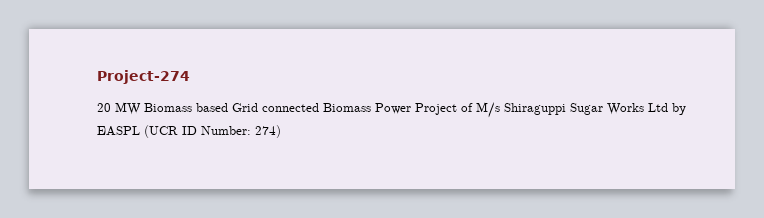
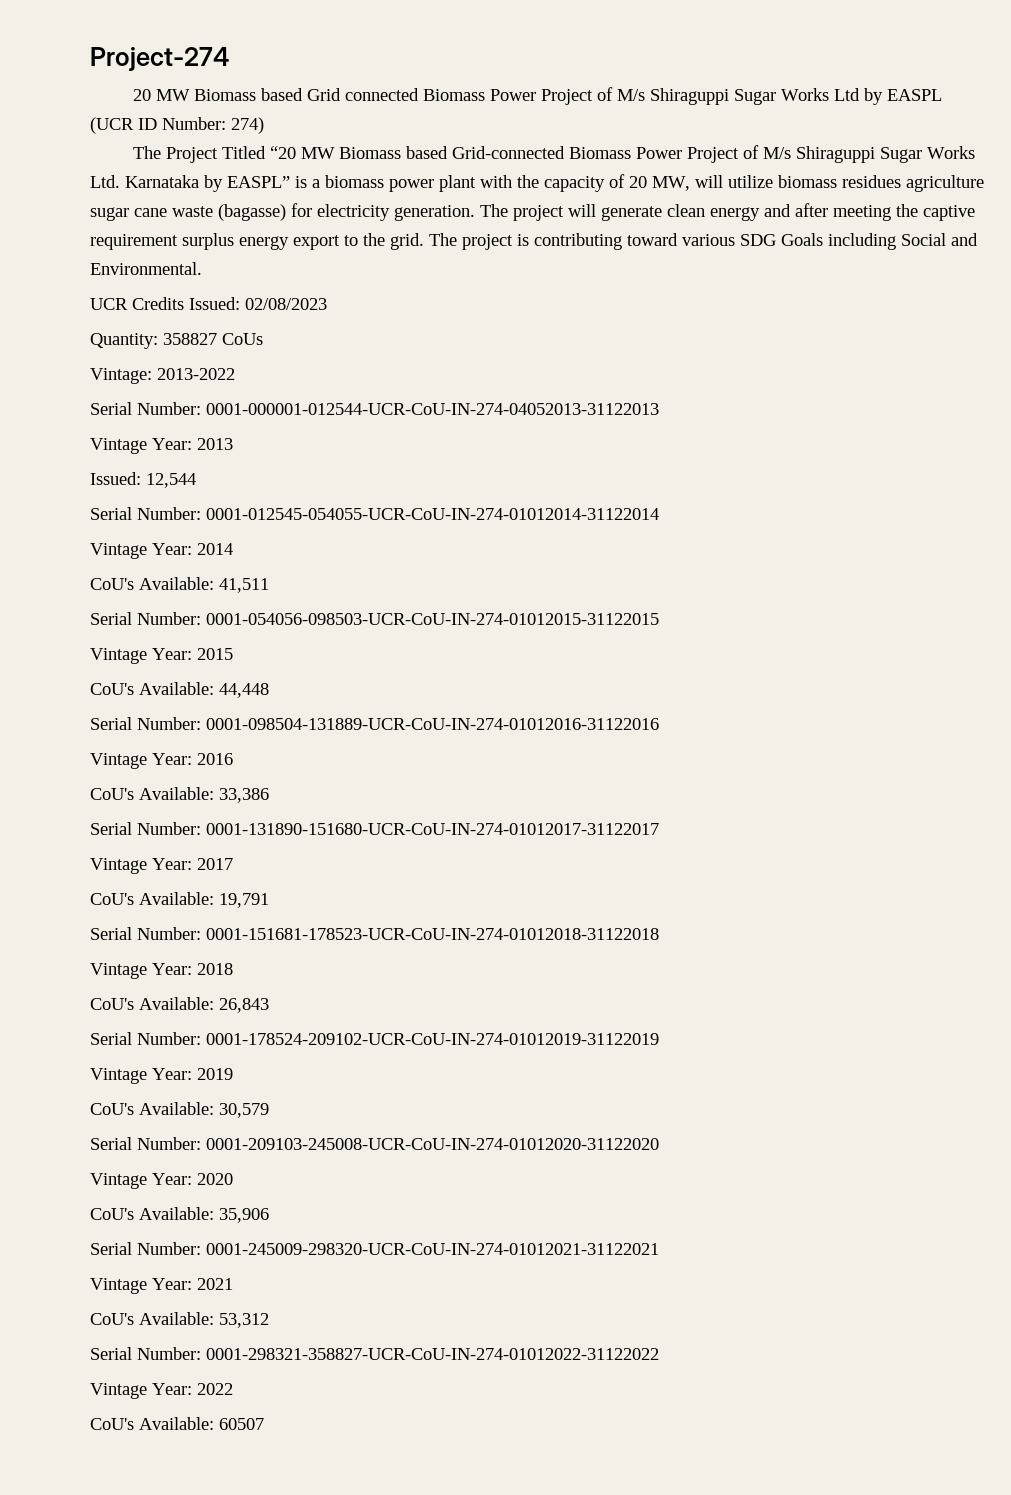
(281, 131) none -> [132,145,975,163] [90,174,984,192] [90,203,975,221] [90,233,978,250] [90,262,202,275] [90,297,327,310] [90,333,263,349] [90,368,235,384] [90,402,659,415] [90,438,233,454] [90,472,196,488] [90,507,659,520] [90,543,233,559] [90,577,269,593] [90,612,659,625] [90,648,233,664] [90,682,269,698] [90,717,659,730] [90,753,233,769] [90,787,269,803] [90,822,659,835] [90,858,233,874] [90,892,269,908] [90,927,659,940] [90,963,233,979] [90,997,269,1013] [90,1032,659,1045] [90,1068,233,1084] [90,1102,269,1118] [90,1137,659,1150] [90,1173,233,1189] [90,1207,269,1223] [90,1242,659,1255] [90,1278,233,1294] [90,1312,269,1328] [90,1347,659,1360] [90,1383,233,1399] [90,1417,264,1430] // The Project Titled “20 MW Biomass based Grid-connected Biomass Power Project of M/s Shiraguppi Sugar Works Ltd. Karnataka by EASPL” is a biomass power plant with the capacity of 20 MW, will utilize biomass residues agriculture sugar cane waste (bagasse) for electricity generation. The project will generate clean energy and after meeting the captive requirement surplus energy export to the grid. The project is contributing toward various SDG Goals including Social and Environmental. // UCR Credits Issued: 02/08/2023 // Quantity: 358827 CoUs // Vintage: 2013-2022 // Serial Number: 0001-000001-012544-UCR-CoU-IN-274-04052013-31122013 // Vintage Year: 2013 // Issued: 12,544 // Serial Number: 0001-012545-054055-UCR-CoU-IN-274-01012014-31122014 // Vintage Year: 2014 // CoU's Available: 41,511 // Serial Number: 0001-054056-098503-UCR-CoU-IN-274-01012015-31122015 // Vintage Year: 2015 // CoU's Available: 44,448 // Serial Number: 0001-098504-131889-UCR-CoU-IN-274-01012016-31122016 // Vintage Year: 2016 // CoU's Available: 33,386 // Serial Number: 0001-131890-151680-UCR-CoU-IN-274-01012017-31122017 // Vintage Year: 2017 // CoU's Available: 19,791 // Serial Number: 0001-151681-178523-UCR-CoU-IN-274-01012018-31122018 // Vintage Year: 2018 // CoU's Available: 26,843 // Serial Number: 0001-178524-209102-UCR-CoU-IN-274-01012019-31122019 // Vintage Year: 2019 // CoU's Available: 30,579 // Serial Number: 0001-209103-245008-UCR-CoU-IN-274-01012020-31122020 // Vintage Year: 2020 // CoU's Available: 35,906 // Serial Number: 0001-245009-298320-UCR-CoU-IN-274-01012021-31122021 // Vintage Year: 2021 // CoU's Available: 53,312 // Serial Number: 0001-298321-358827-UCR-CoU-IN-274-01012022-31122022 // Vintage Year: 2022 // CoU's Available: 60507

